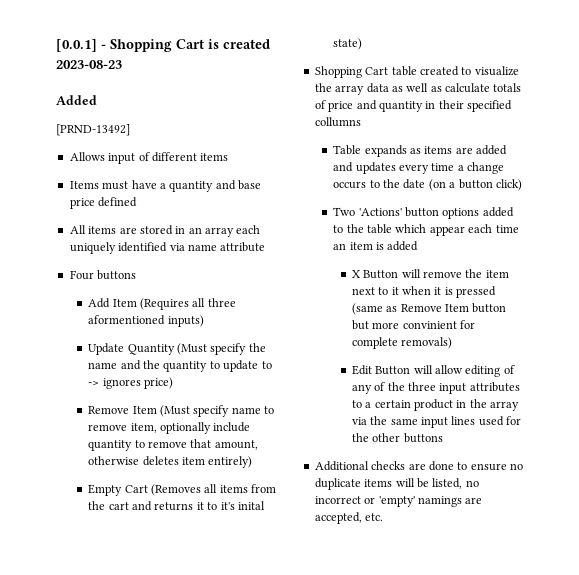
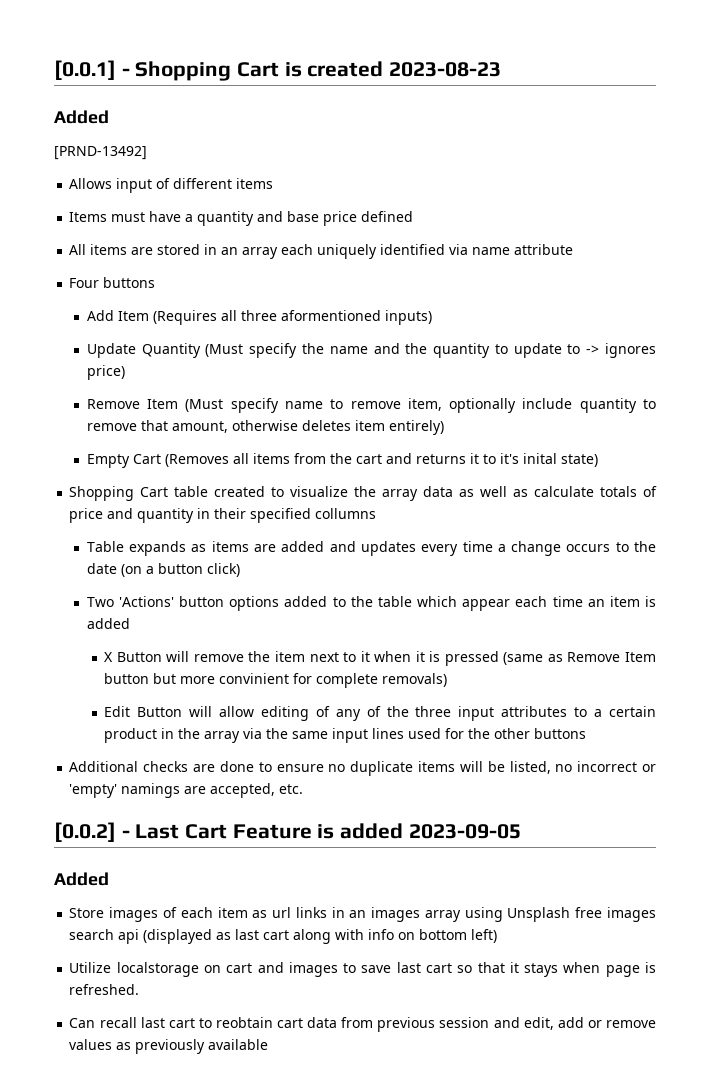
(384, 517) none -> [54,822,521,842] [54,872,109,886] [69,907,656,922] [69,929,498,944] [69,962,657,977] [69,984,140,995] [69,1017,657,1032] [69,1039,269,1054] // [0.0.2] - Last Cart Feature is added 2023-09-05 // Added // Store images of each item as url links in an images array using Unsplash free images search api (displayed as last cart along with info on bottom left) // Utilize localstorage on cart and images to save last cart so that it stays when page is refreshed. // Can recall last cart to reobtain cart data from previous session and edit, add or remove values as previously available

